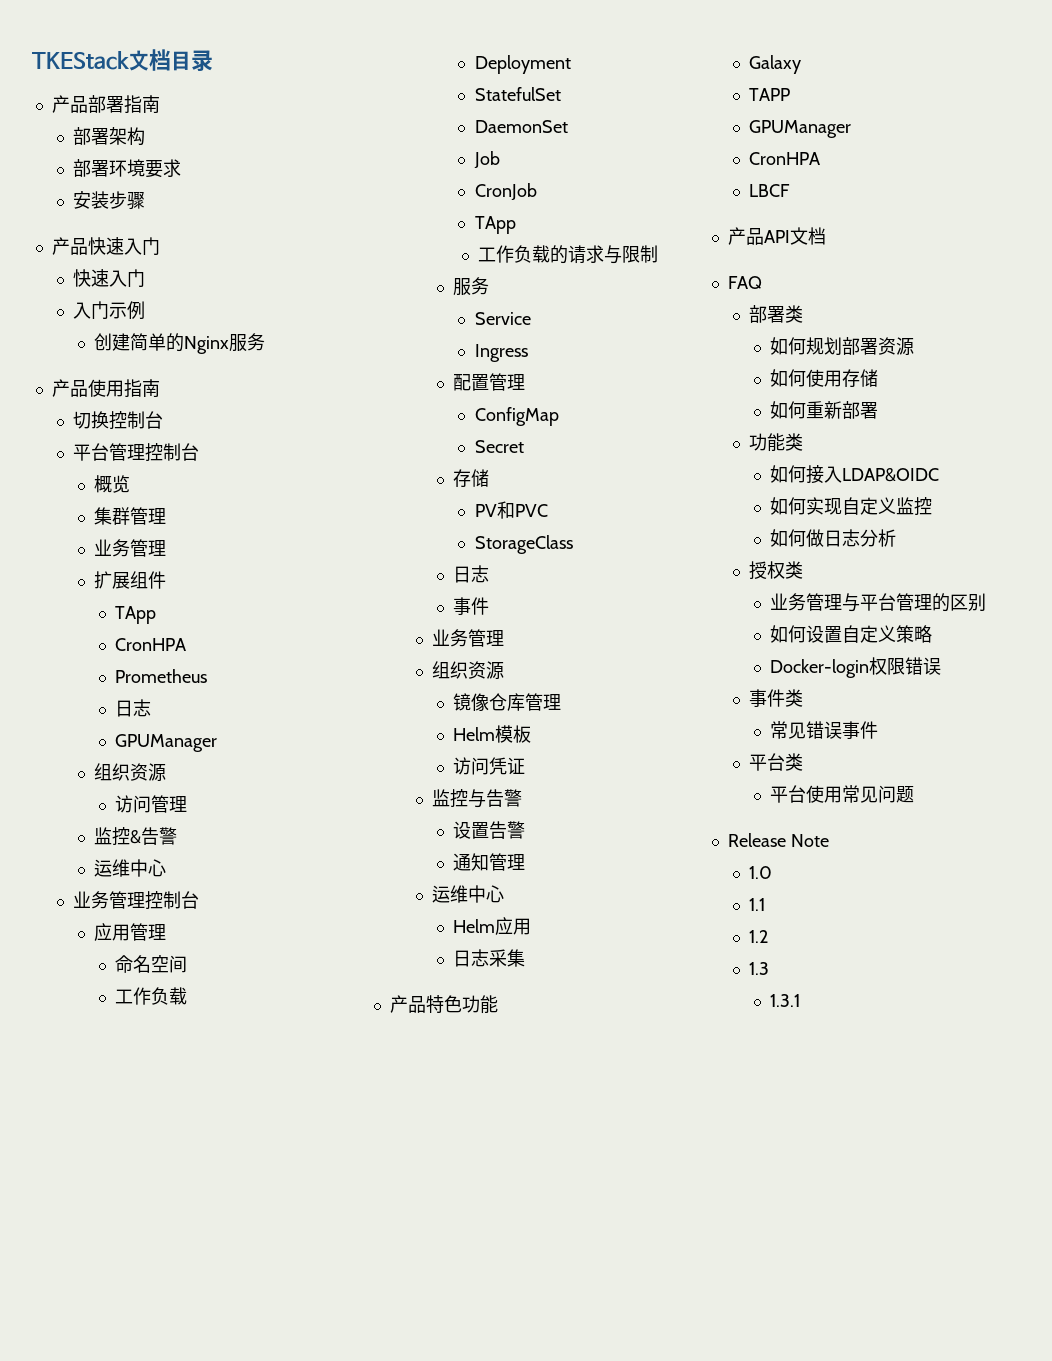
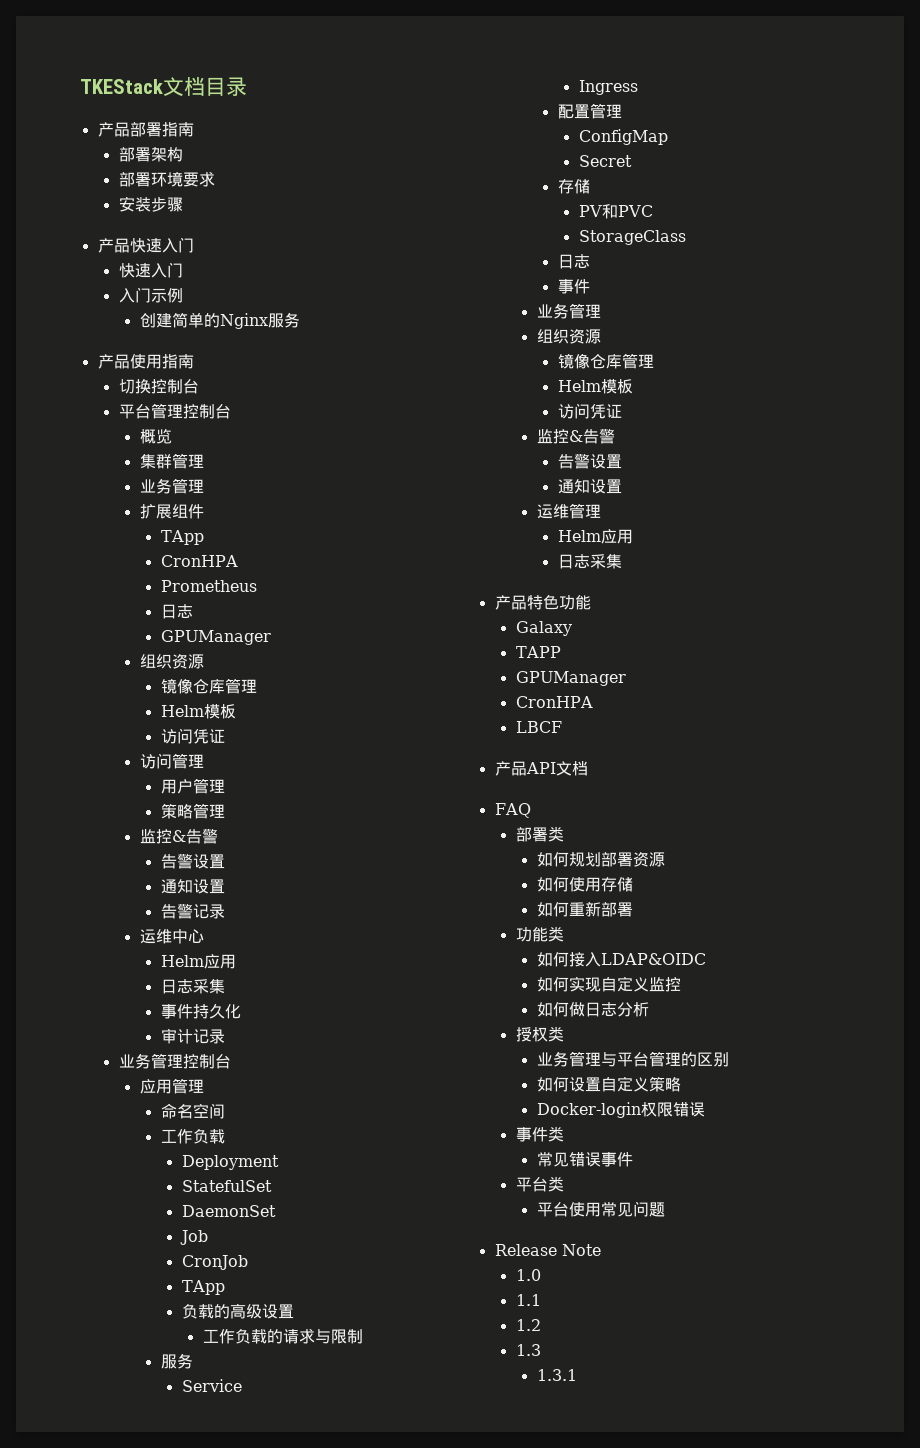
[115,795,188,813] [94,827,178,846] [94,859,167,877] 访问管理 // 监控&告警 // 运维中心 -> [160,678,257,694] [160,704,236,719] [160,728,225,744] [139,753,204,769] [160,778,225,794] [160,803,225,819] [139,829,218,844] [160,854,225,869] [160,879,225,894] [160,904,225,919] [139,929,204,944] [160,954,236,969] [160,979,225,994] [160,1003,241,1019] [160,1028,225,1044] 镜像仓库管理 // Helm模板 // 访问凭证 // 访问管理 // 用户管理 // 策略管理 // 监控&告警 // 告警设置 // 通知设置 // 告警记录 // 运维中心 // Helm应用 // 日志采集 // 事件持久化 // 审计记录
(516, 225) none -> [181,1303,294,1319] // 负载的高级设置
[468,789,523,808] [453,821,526,839] [453,853,526,871] [432,885,505,903] 与告警 // 设置告警 // 通知管理 // 运维中心 -> [568,429,615,444] [557,454,622,469] [557,479,622,494] [536,503,601,519] &告警 // 告警设置 // 通知设置 // 运维管理

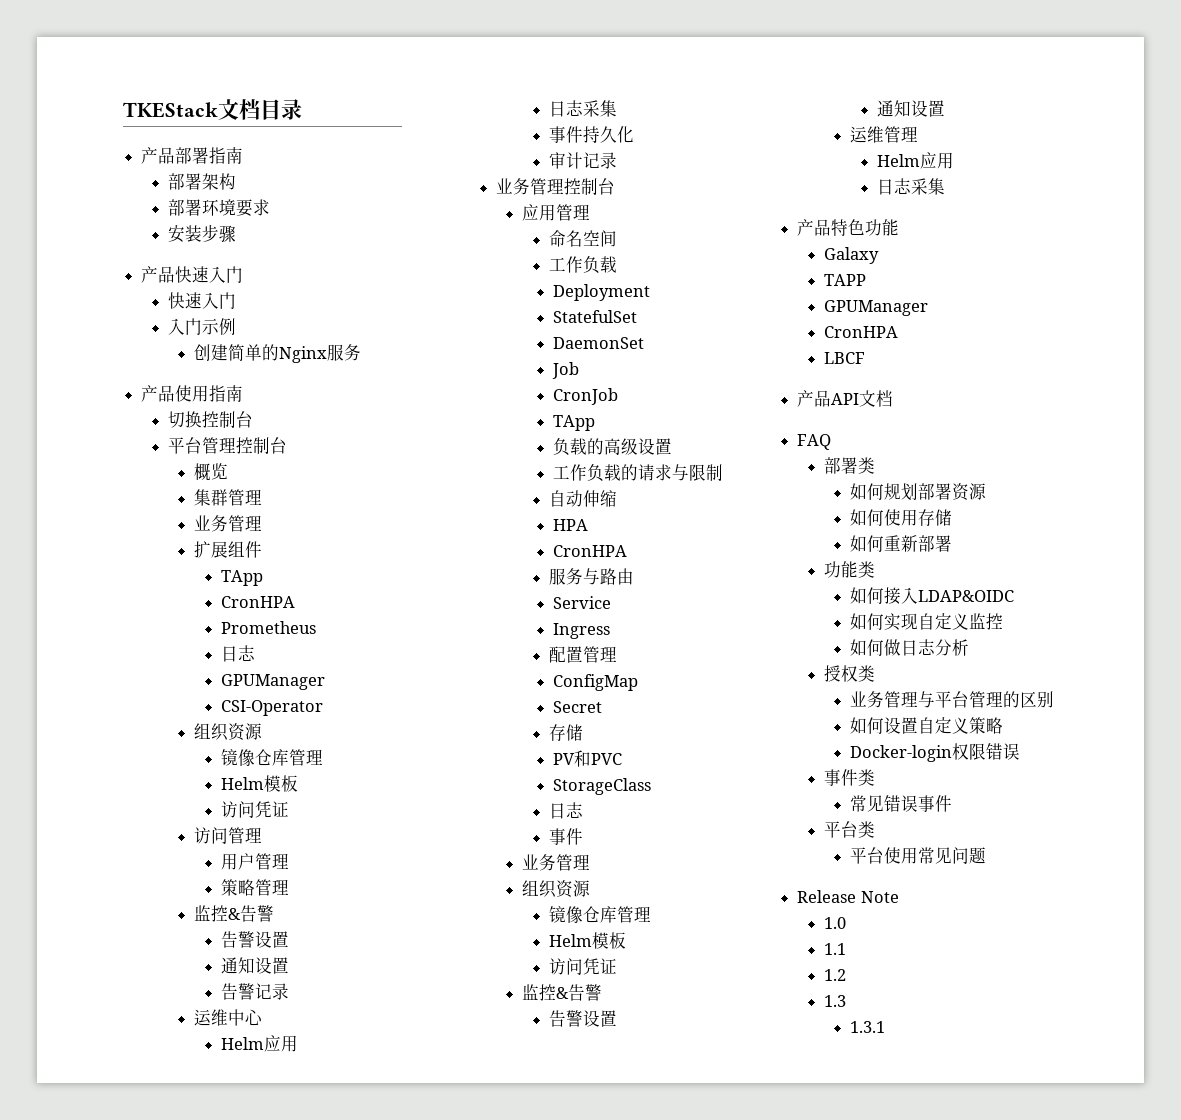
(271, 637) none -> [220,700,323,716] // CSI-Operator
[160,1353,193,1369] // 服务 -> [548,490,617,507] [552,519,588,531] [552,545,627,557] [548,568,634,585] // 自动伸缩 // HPA // CronHPA // 服务与路由

